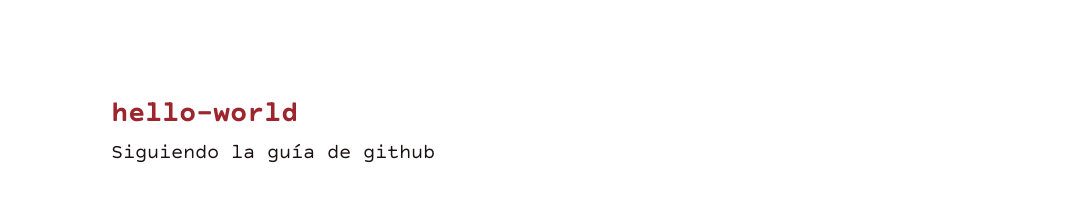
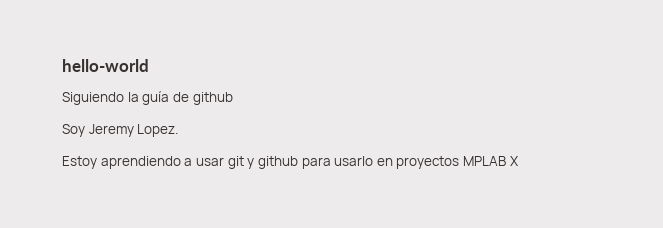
(435, 153) none -> [62,124,179,137] [62,156,519,169] // Soy Jeremy Lopez. // Estoy aprendiendo a usar git y github para usarlo en proyectos MPLAB X

